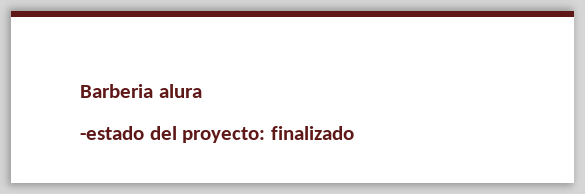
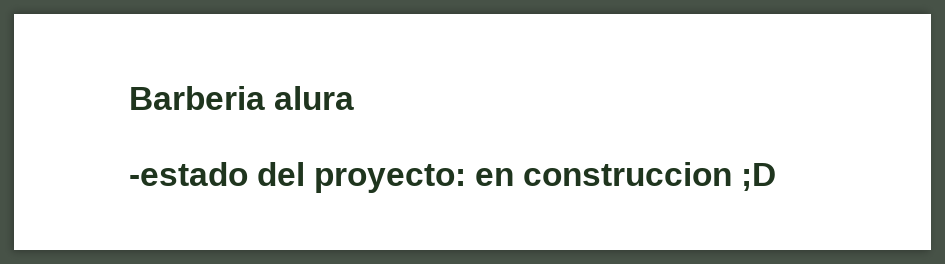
[270,126,354,140] finalizado -> [475,162,777,191] en construccion ;D

